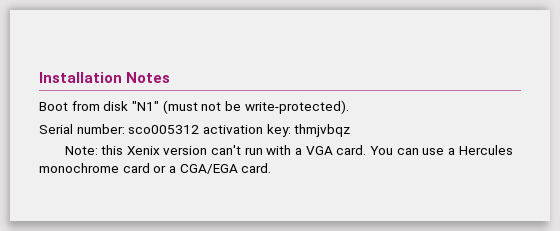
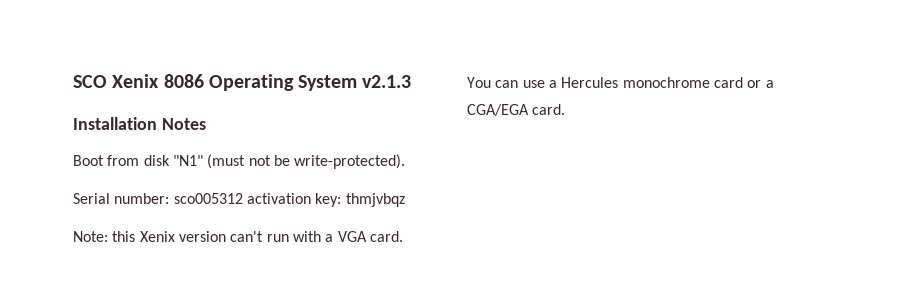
(39, 77) none -> [73,74,412,91] SCO Xenix 8086 Operating System v2.1.3 //

